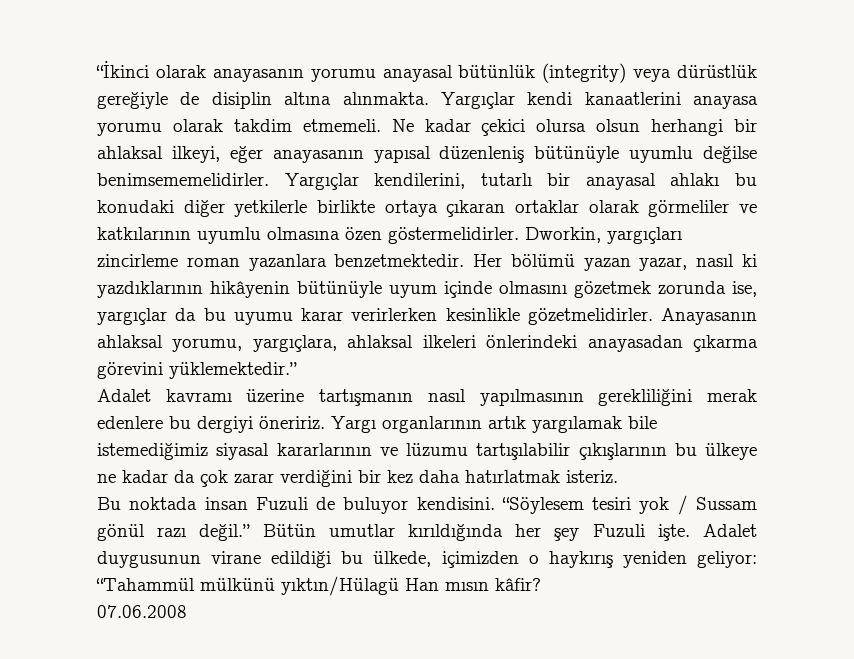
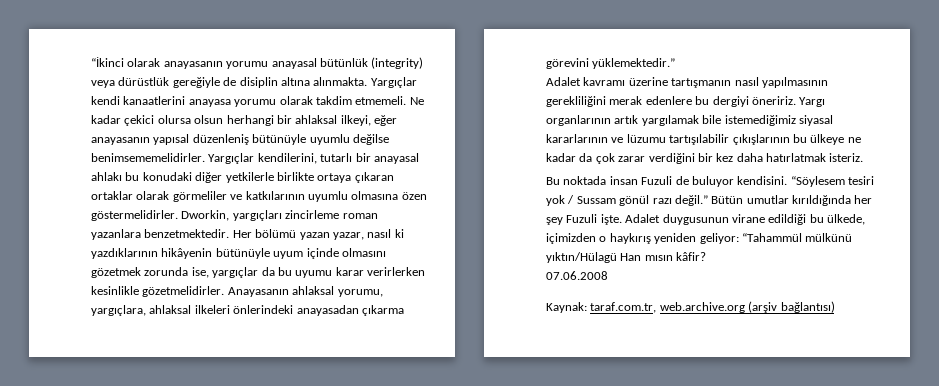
(187, 611) none -> [546,301,835,313] // Kaynak: taraf.com.tr, web.archive.org (arşiv bağlantısı)

